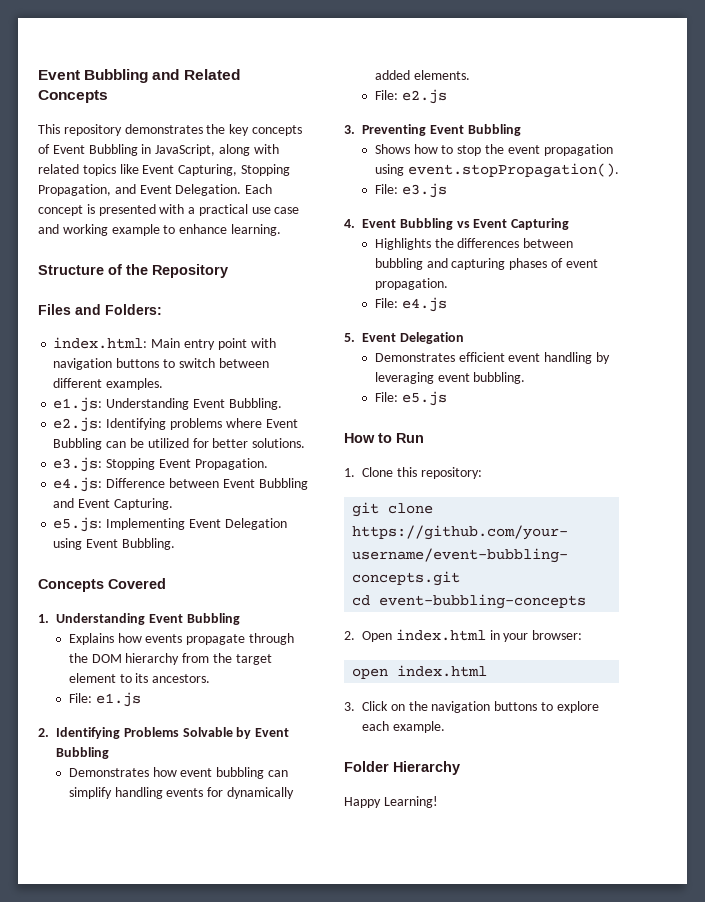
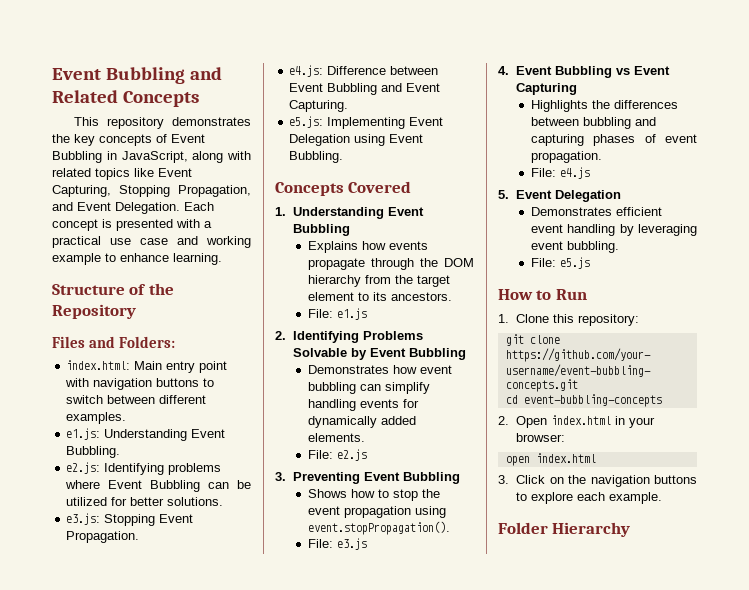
[344,796,438,808] // Happy Learning! -> (631, 529) none

